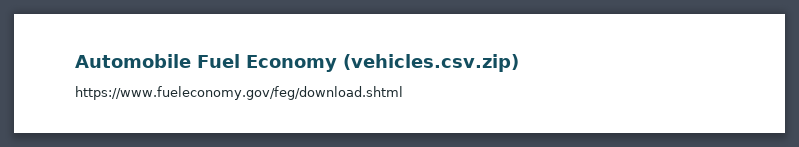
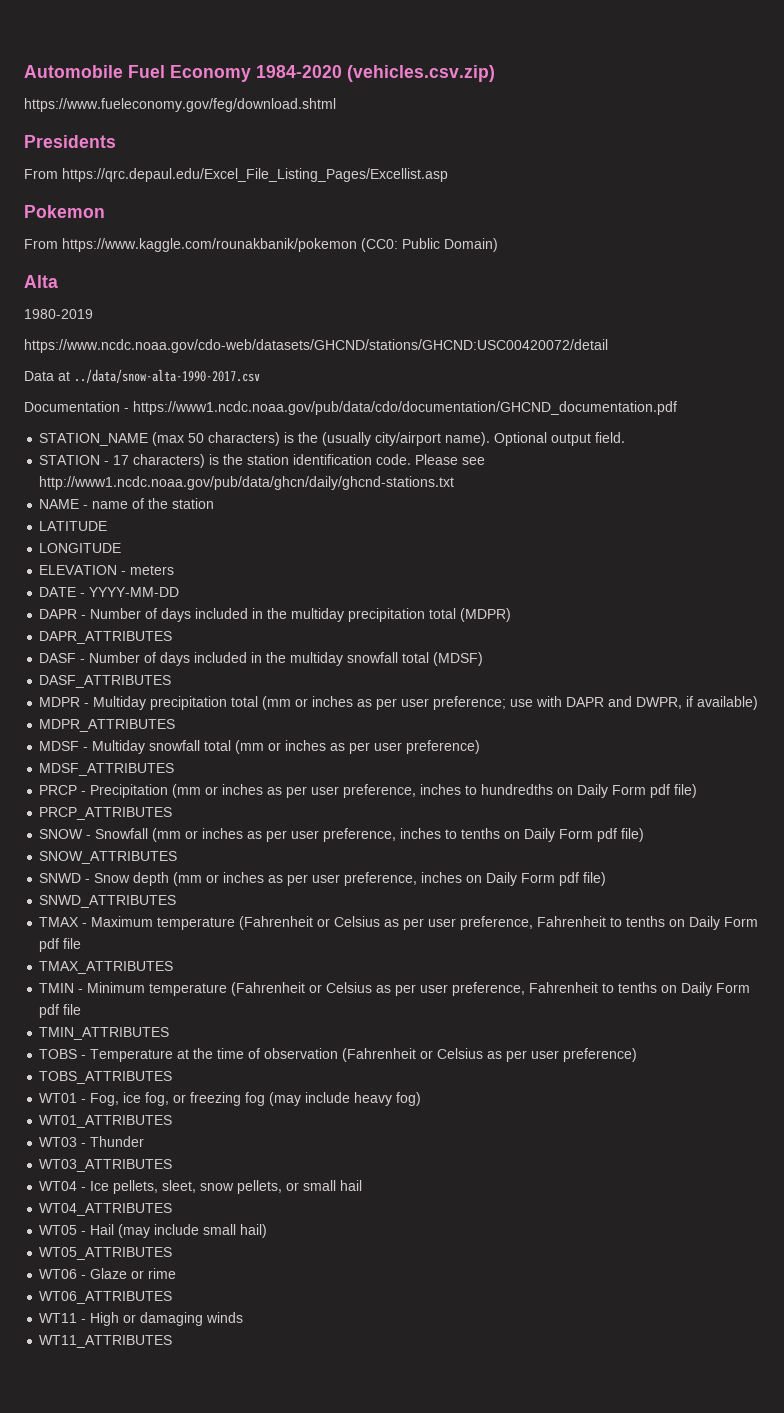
(337, 63) none -> [256,65,342,78] 1984-2020
(403, 93) none -> [24,135,116,148] [24,168,448,182] [24,205,105,218] [24,238,498,252] [24,275,58,288] [24,309,93,319] [24,339,608,353] [24,369,260,383] [24,401,677,415] [39,432,626,446] [39,454,486,468] [39,476,455,490] [39,498,215,509] [39,521,108,531] [39,543,122,553] [39,565,175,575] [39,587,180,597] [39,608,512,622] [39,631,173,644] [39,652,484,666] [39,675,172,688] [39,696,759,710] [39,719,176,732] [39,740,481,754] [39,763,175,776] [39,784,698,798] [39,807,173,820] [39,828,645,842] [39,851,178,864] [39,872,607,886] [39,895,177,908] [39,916,759,930] [39,938,82,952] [39,961,174,974] [39,982,751,996] [39,1004,82,1018] [39,1027,170,1040] [39,1048,638,1062] [39,1071,173,1084] [39,1092,422,1106] [39,1115,173,1128] [39,1136,145,1147] [39,1159,173,1172] [39,1180,363,1194] [39,1203,173,1216] [39,1224,268,1238] [39,1247,173,1260] [39,1268,177,1279] [39,1291,173,1304] [39,1312,244,1326] [39,1335,173,1348] // Presidents // From https://qrc.depaul.edu/Excel_File_Listing_Pages/Excellist.asp // Pokemon // From https://www.kaggle.com/rounakbanik/pokemon (CC0: Public Domain) // Alta // 1980-2019 // https://www.ncdc.noaa.gov/cdo-web/datasets/GHCND/stations/GHCND:USC00420072/detail // Data at ../data/snow-alta-1990-2017.csv // Documentation - https://www1.ncdc.noaa.gov/pub/data/cdo/documentation/GHCND_documentation.pdf // STATION_NAME (max 50 characters) is the (usually city/airport name). Optional output field. // STATION - 17 characters) is the station identification code. Please see http://www1.ncdc.noaa.gov/pub/data/ghcn/daily/ghcnd-stations.txt // NAME - name of the station // LATITUDE // LONGITUDE // ELEVATION - meters // DATE - YYYY-MM-DD // DAPR - Number of days included in the multiday precipitation total (MDPR) // DAPR_ATTRIBUTES // DASF - Number of days included in the multiday snowfall total (MDSF) // DASF_ATTRIBUTES // MDPR - Multiday precipitation total (mm or inches as per user preference; use with DAPR and DWPR, if available) // MDPR_ATTRIBUTES // MDSF - Multiday snowfall total (mm or inches as per user preference) // MDSF_ATTRIBUTES // PRCP - Precipitation (mm or inches as per user preference, inches to hundredths on Daily Form pdf file) // PRCP_ATTRIBUTES // SNOW - Snowfall (mm or inches as per user preference, inches to tenths on Daily Form pdf file) // SNOW_ATTRIBUTES // SNWD - Snow depth (mm or inches as per user preference, inches on Daily Form pdf file) // SNWD_ATTRIBUTES // TMAX - Maximum temperature (Fahrenheit or Celsius as per user preference, Fahrenheit to tenths on Daily Form pdf file // TMAX_ATTRIBUTES // TMIN - Minimum temperature (Fahrenheit or Celsius as per user preference, Fahrenheit to tenths on Daily Form pdf file // TMIN_ATTRIBUTES // TOBS - Temperature at the time of observation (Fahrenheit or Celsius as per user preference) // TOBS_ATTRIBUTES // WT01 - Fog, ice fog, or freezing fog (may include heavy fog) // WT01_ATTRIBUTES // WT03 - Thunder // WT03_ATTRIBUTES // WT04 - Ice pellets, sleet, snow pellets, or small hail // WT04_ATTRIBUTES // WT05 - Hail (may include small hail) // WT05_ATTRIBUTES // WT06 - Glaze or rime // WT06_ATTRIBUTES // WT11 - High or damaging winds // WT11_ATTRIBUTES

